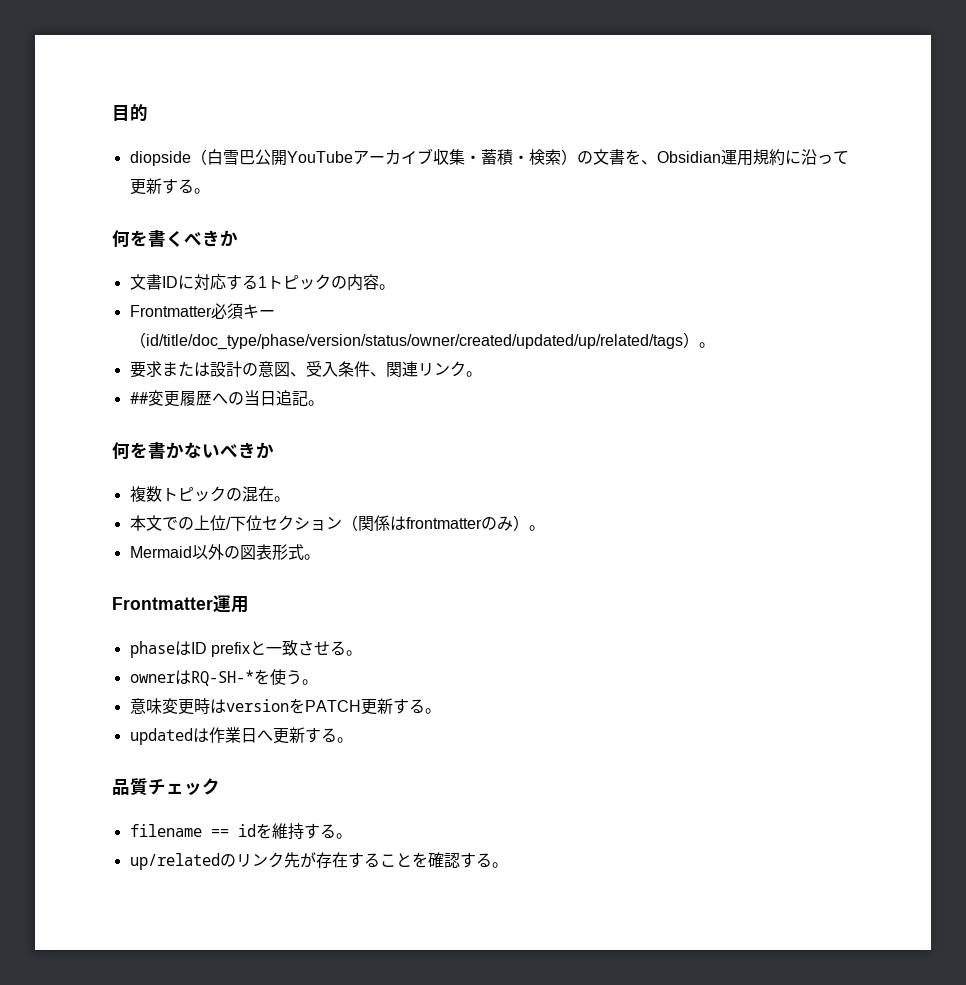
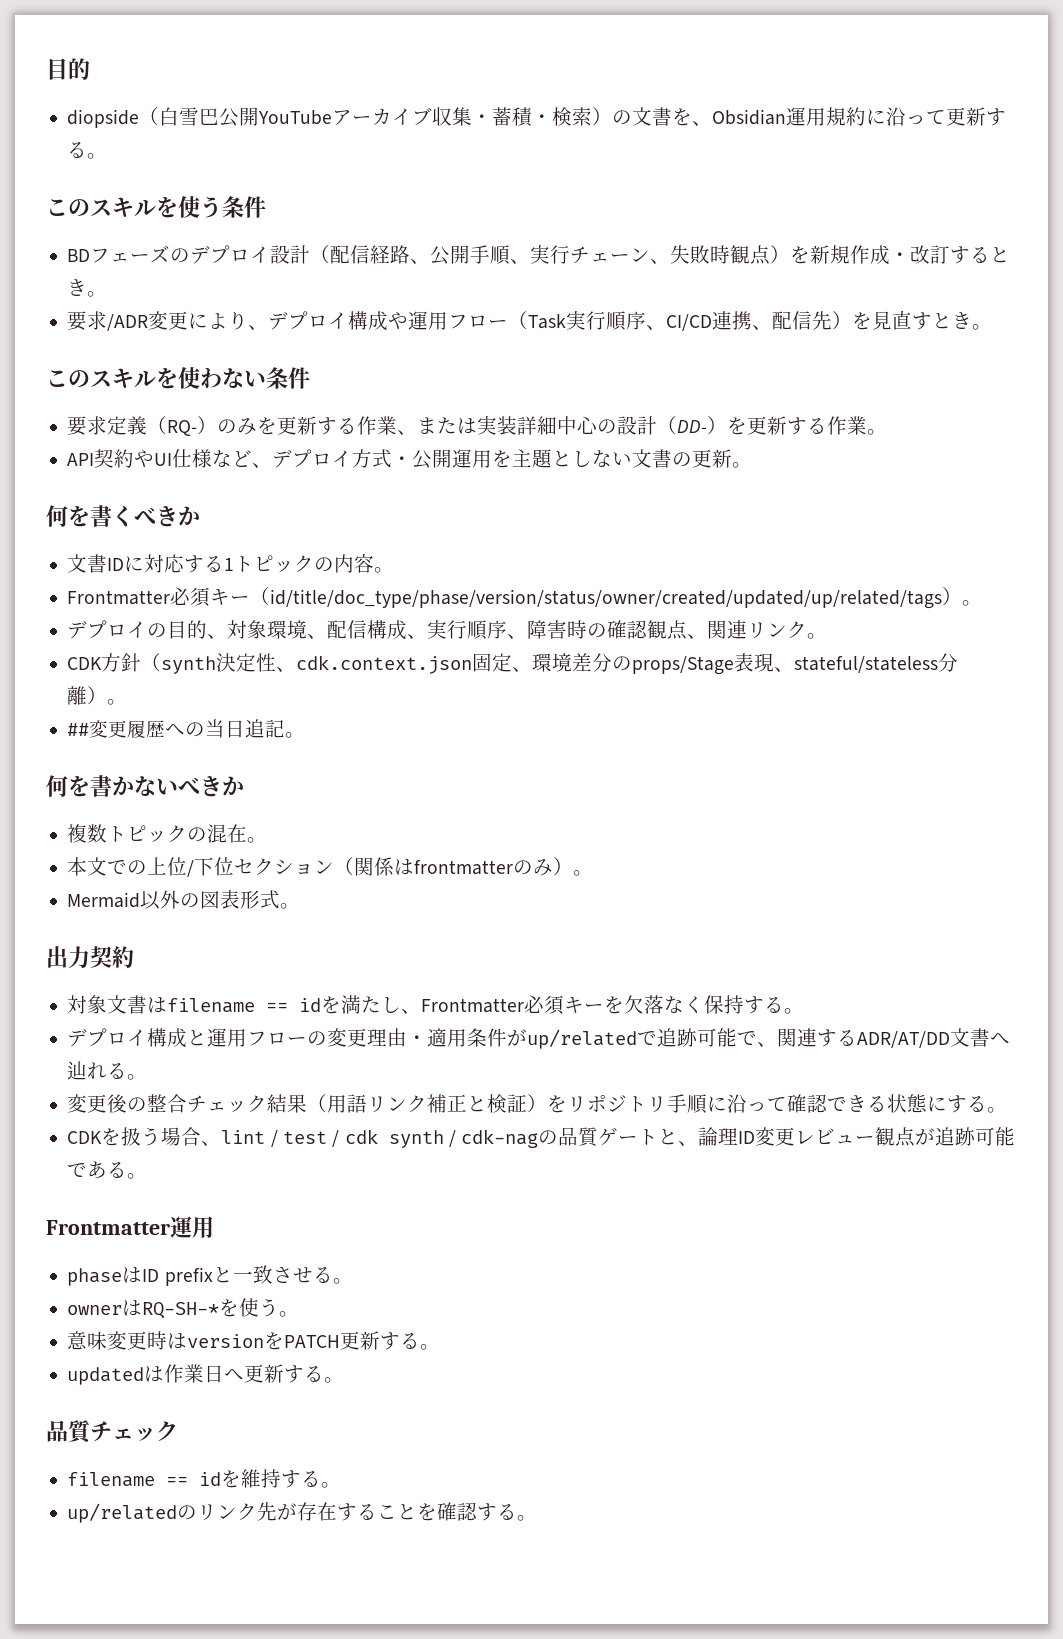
(210, 191) none -> [46,196,266,218] [67,245,1011,265] [67,279,108,297] [67,310,993,331] [46,367,310,389] [67,416,888,436] [67,449,753,469] // このスキルを使う条件 // BDフェーズのデプロイ設計（配信経路、公開手順、実行チェーン、失敗時観点）を新規作成・改訂するとき。 // 要求/ADR変更により、デプロイ構成や運用フロー（Task実行順序、CI/CD連携、配信先）を見直すとき。 // このスキルを使わない条件 // 要求定義（RQ-）のみを更新する作業、または実装詳細中心の設計（DD-）を更新する作業。 // API契約やUI仕様など、デプロイ方式・公開運用を主題としない文書の更新。
[129,361,466,378] 要求または設計の意図、受入条件、関連リンク -> [67,620,828,640] [67,653,959,675] [67,686,108,705] デプロイの目的、対象環境、配信構成、実行順序、障害時の確認観点、関連リンク。 // CDK方針（synth決定性、cdk.context.json固定、環境差分のprops/Stage表現、stateful/stateless分離）
(320, 557) none -> [46,946,134,969] [67,995,805,1015] [67,1028,1011,1049] [67,1061,148,1080] [67,1094,1008,1114] [67,1127,1016,1148] [67,1161,148,1179] // 出力契約 // 対象文書はfilename == idを満たし、Frontmatter必須キーを欠落なく保持する。 // デプロイ構成と運用フローの変更理由・適用条件がup/relatedで追跡可能で、関連するADR/AT/DD文書へ辿れる。 // 変更後の整合チェック結果（用語リンク補正と検証）をリポジトリ手順に沿って確認できる状態にする。 // CDKを扱う場合、lint / test / cdk synth / cdk-nagの品質ゲートと、論理ID変更レビュー観点が追跡可能である。

